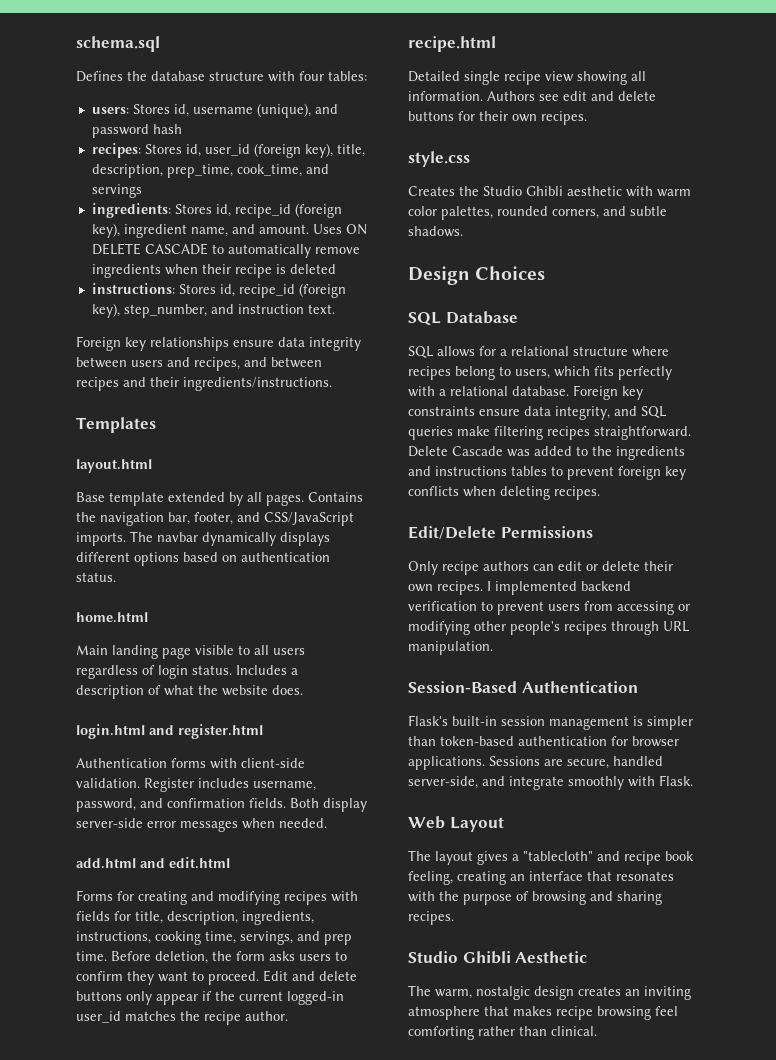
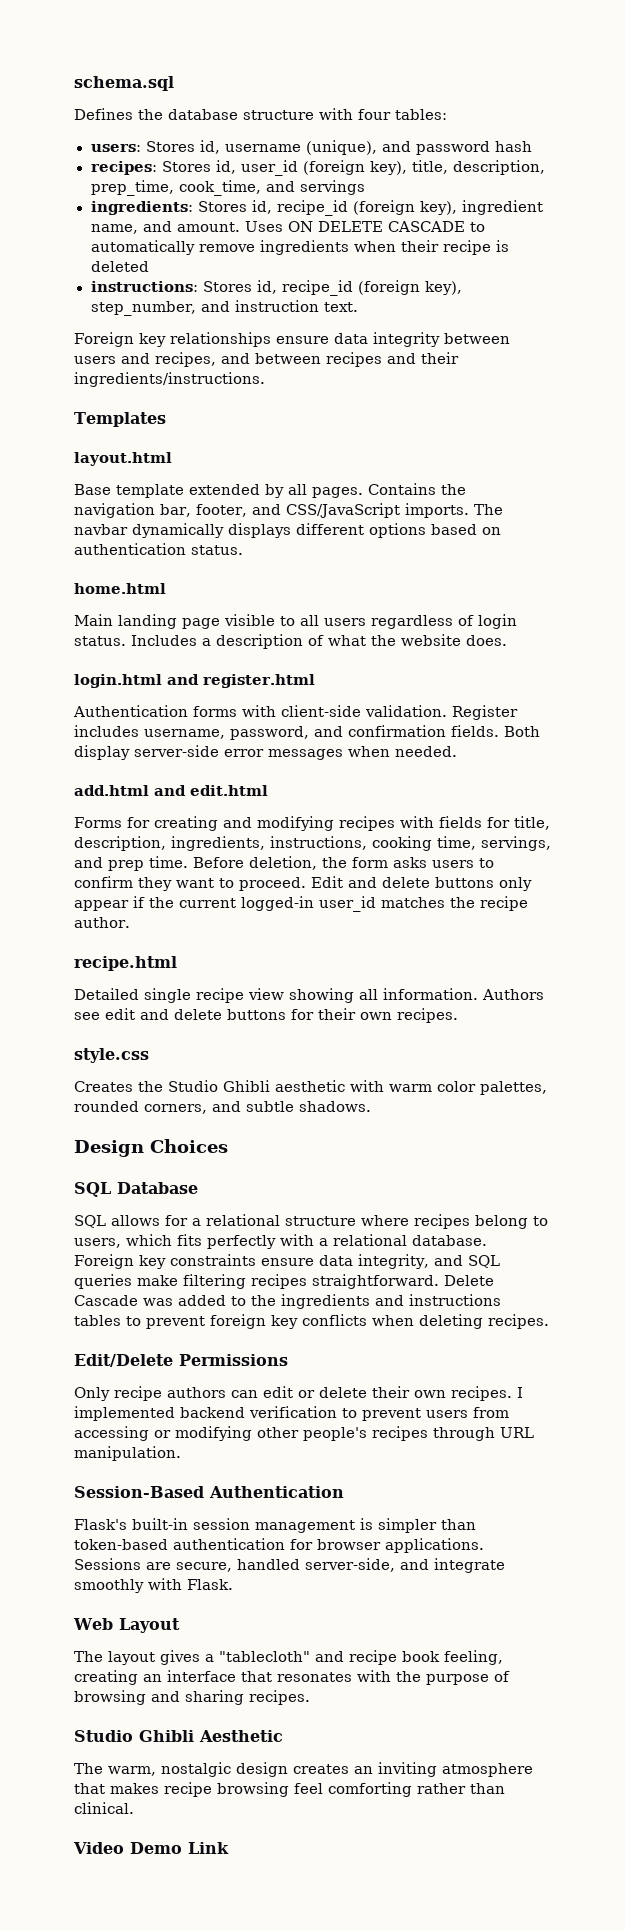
(597, 1031) none -> [73,1842,229,1854] // Video Demo Link

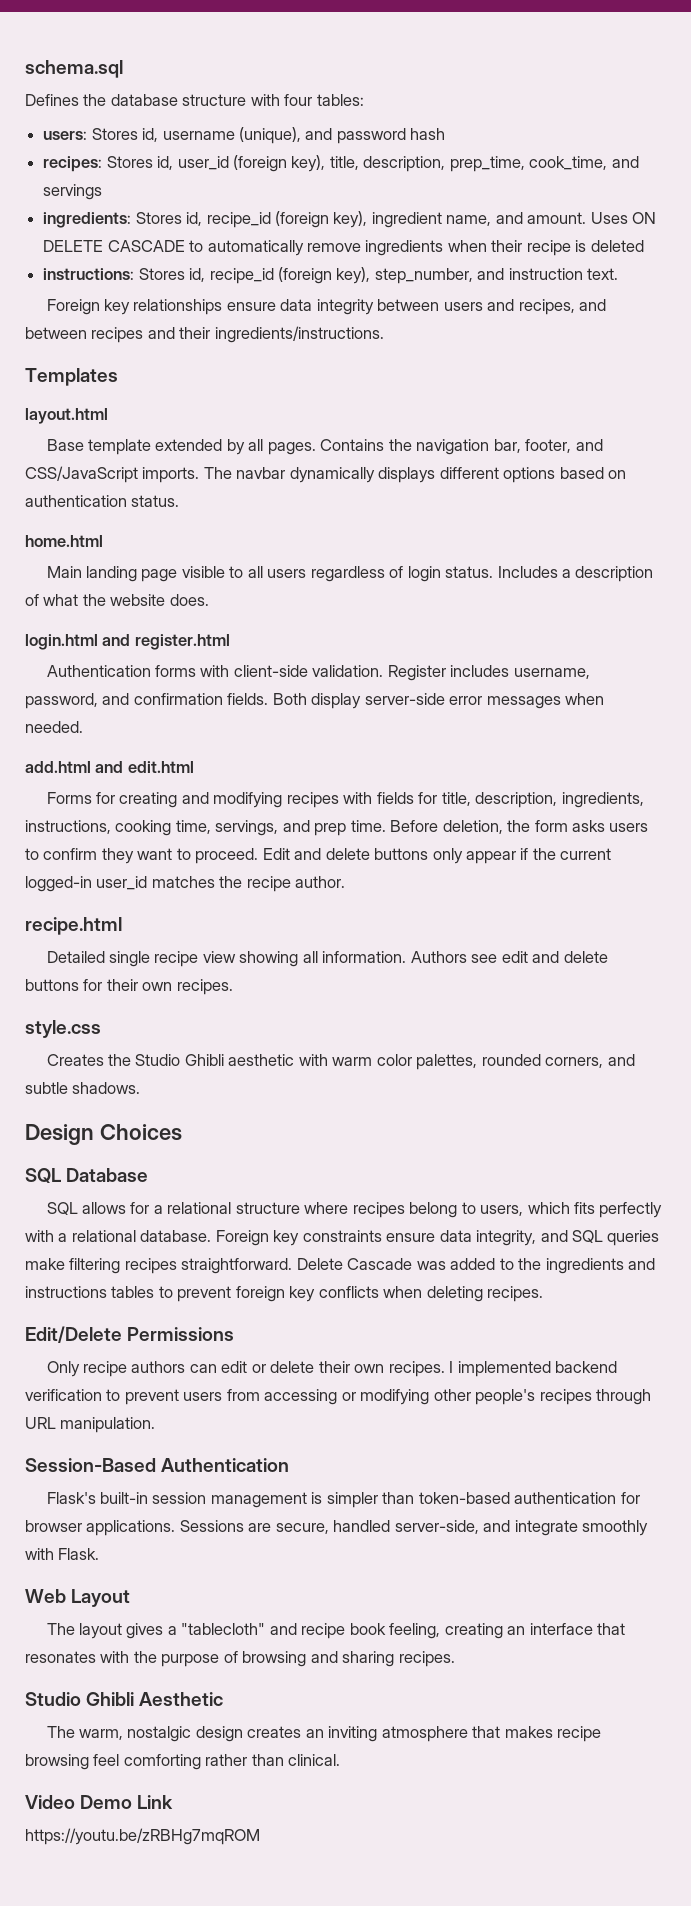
(229, 1848) none -> [25,1828,260,1845] // https://youtu.be/zRBHg7mqROM

